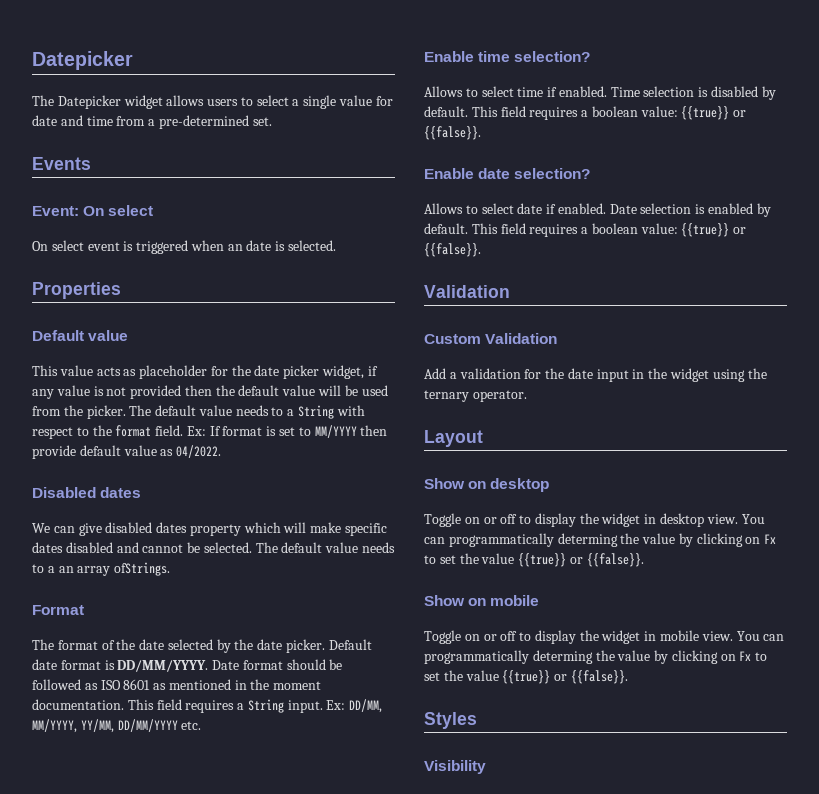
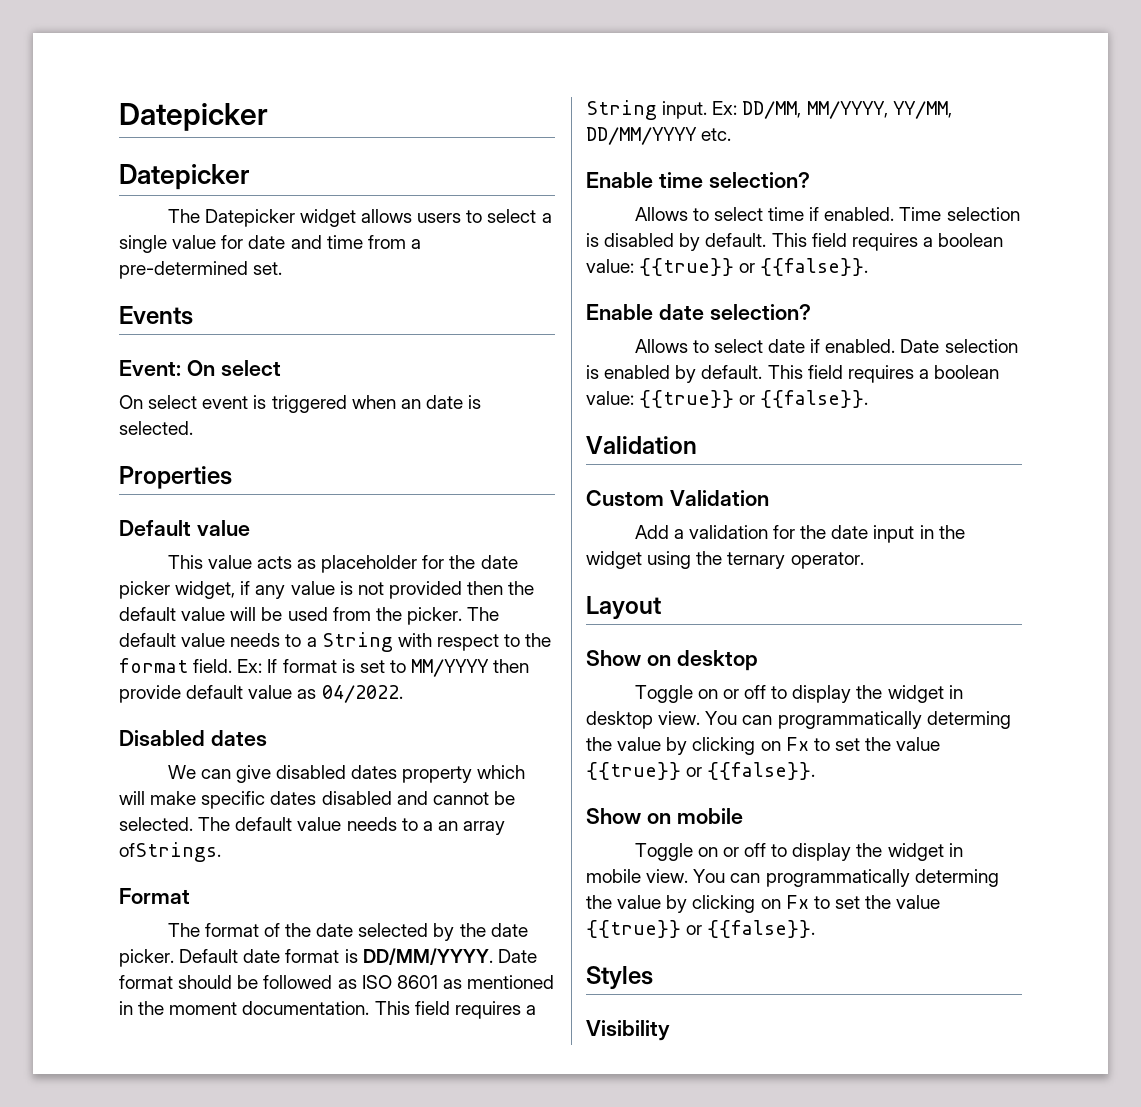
[32,51,133,70] Datepicker -> [119,103,268,131] [119,164,249,190] Datepicker // Datepicker

